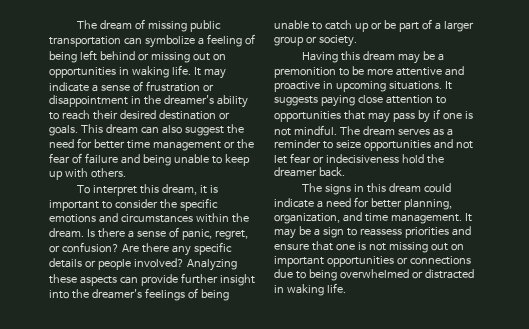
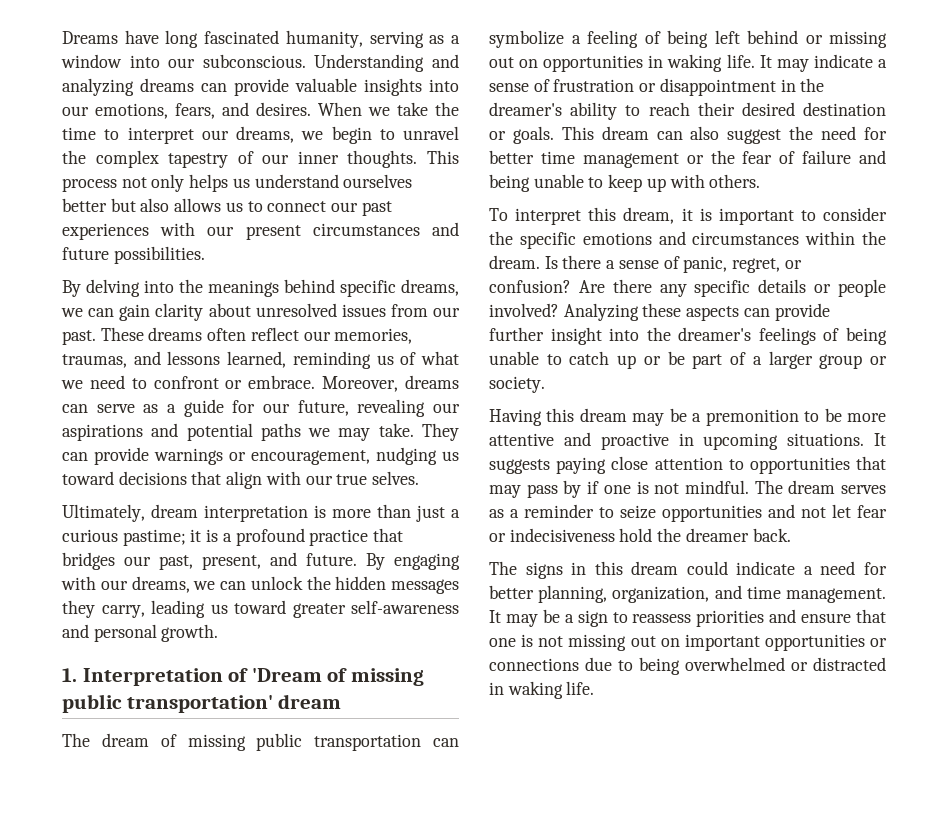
(77, 24) none -> [62,30,461,48] [61,54,459,72] [62,78,459,96] [62,102,459,119] [62,126,459,144] [62,150,459,168] [62,174,413,192] [62,198,392,216] [62,222,459,240] [62,246,205,264] [62,279,459,297] [61,303,460,321] [62,327,413,345] [62,351,460,369] [61,375,459,392] [62,399,460,417] [62,423,459,441] [62,447,459,465] [62,471,420,489] [62,504,460,522] [62,528,404,546] [62,552,460,570] [61,576,459,594] [62,600,459,618] [62,624,219,642] [62,668,424,686] [62,694,342,713] Dreams have long fascinated humanity, serving as a window into our subconscious. Understanding and analyzing dreams can provide valuable insights into our emotions, fears, and desires. When we take the time to interpret our dreams, we begin to unravel the complex tapestry of our inner thoughts. This process not only helps us understand ourselves better but also allows us to connect our past experiences with our present circumstances and future possibilities. // By delving into the meanings behind specific dreams, we can gain clarity about unresolved issues from our past. These dreams often reflect our memories, traumas, and lessons learned, reminding us of what we need to confront or embrace. Moreover, dreams can serve as a guide for our future, revealing our aspirations and potential paths we may take. They can provide warnings or encouragement, nudging us toward decisions that align with our true selves. // Ultimately, dream interpretation is more than just a curious pastime; it is a profound practice that bridges our past, present, and future. By engaging with our dreams, we can unlock the hidden messages they carry, leading us toward greater self-awareness and personal growth. // 1. Interpretation of 'Dream of missing public transportation' dream //

